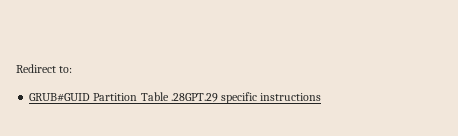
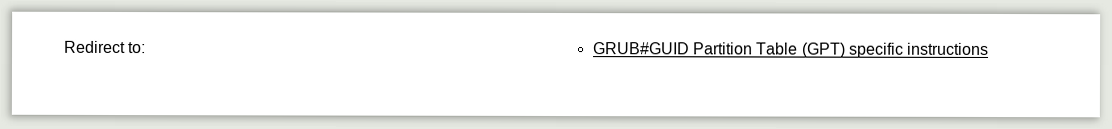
[170,93,218,102] .28GPT.29 -> [801,42,846,58] (GPT)

